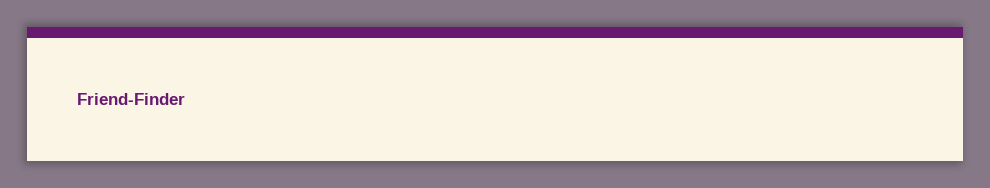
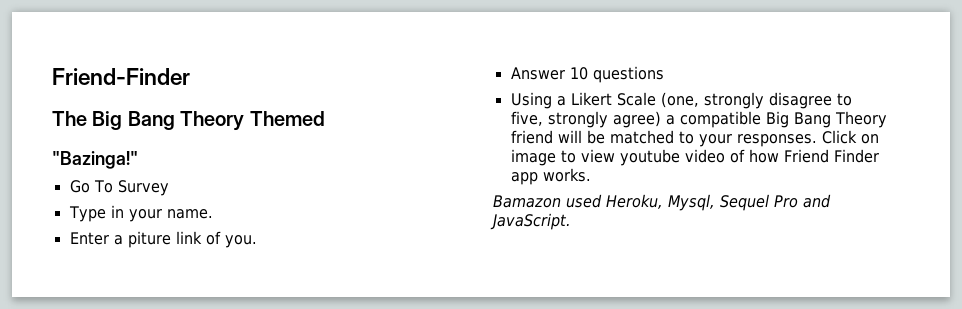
(185, 99) none -> [52,111,325,131] [52,151,138,169] [69,180,169,196] [68,205,213,222] [69,231,257,248] [510,66,664,83] [510,92,852,109] [510,111,887,128] [510,130,879,147] [510,149,879,166] [510,168,591,185] [493,194,831,211] [490,213,571,230] // The Big Bang Theory Themed // "Bazinga!" // Go To Survey // Type in your name. // Enter a piture link of you. // Answer 10 questions // Using a Likert Scale (one, strongly disagree to five, strongly agree) a compatible Big Bang Theory friend will be matched to your responses. Click on image to view youtube video of how Friend Finder app works. // Bamazon used Heroku, Mysql, Sequel Pro and JavaScript.

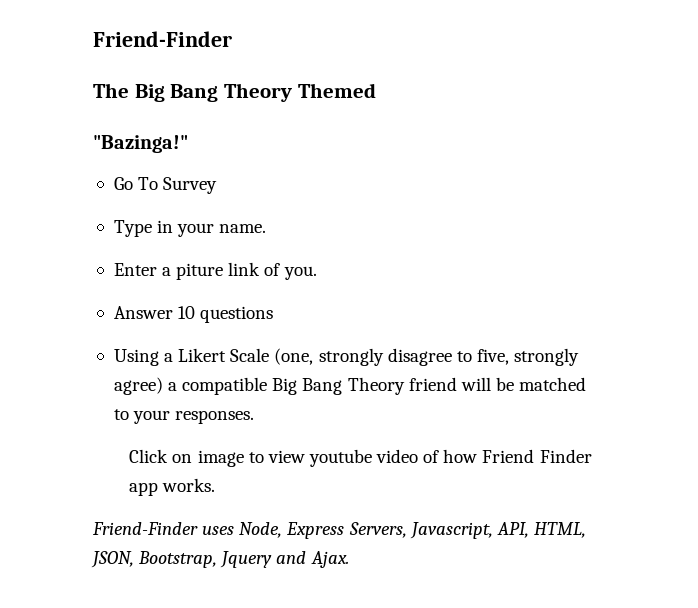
(817, 140) none -> (255, 417) //
[493,194,831,211] [490,213,571,230] Bamazon used Heroku, Mysql, Sequel Pro and JavaScript. -> [92,522,586,539] [91,551,349,568] Friend-Finder uses Node, Express Servers, Javascript, API, HTML, JSON, Bootstrap, Jquery and Ajax.

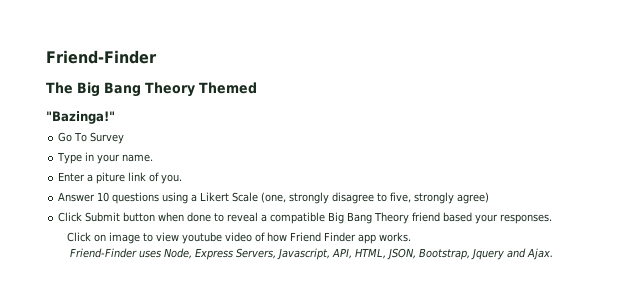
[113,349,159,366] // Using -> [162,192,189,204] using
(163, 386) none -> [58,212,259,222] // Click Submit button when done to reveal
[460,377,587,391] [113,409,129,420] will be matched to -> [443,212,473,222] based

